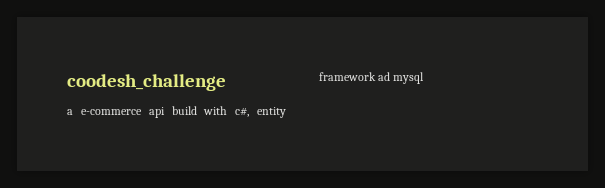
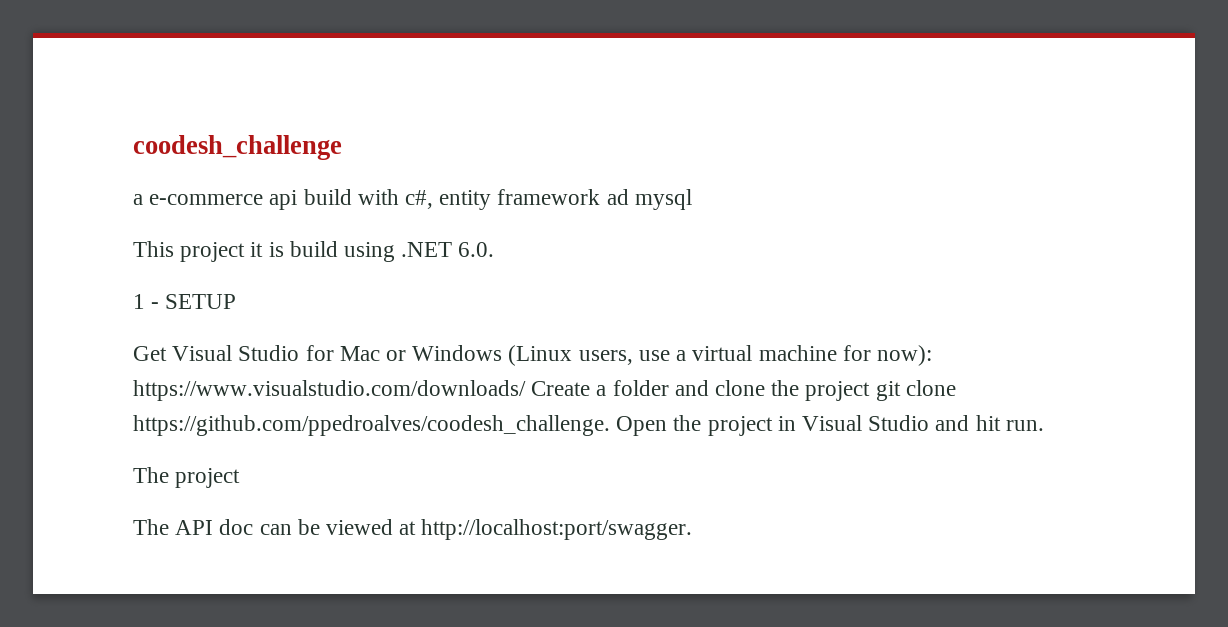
(425, 78) none -> [133,241,495,262] [133,294,237,309] [133,345,932,366] [133,380,956,401] [133,415,1044,436] [133,467,241,488] [133,519,693,540] // This project it is build using .NET 6.0. // 1 - SETUP // Get Visual Studio for Mac or Windows (Linux users, use a virtual machine for now): https://www.visualstudio.com/downloads/ Create a folder and clone the project git clone https://github.com/ppedroalves/coodesh_challenge. Open the project in Visual Studio and hit run. // The project // The API doc can be viewed at http://localhost:port/swagger.

